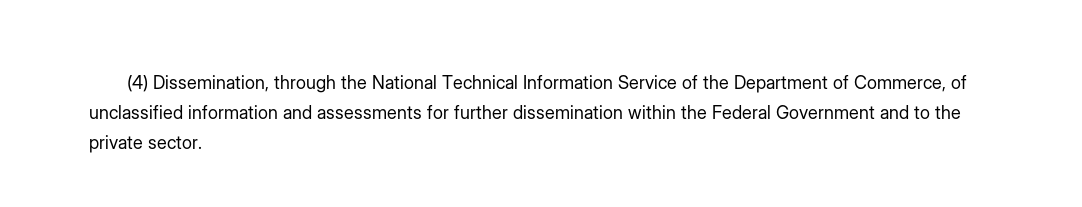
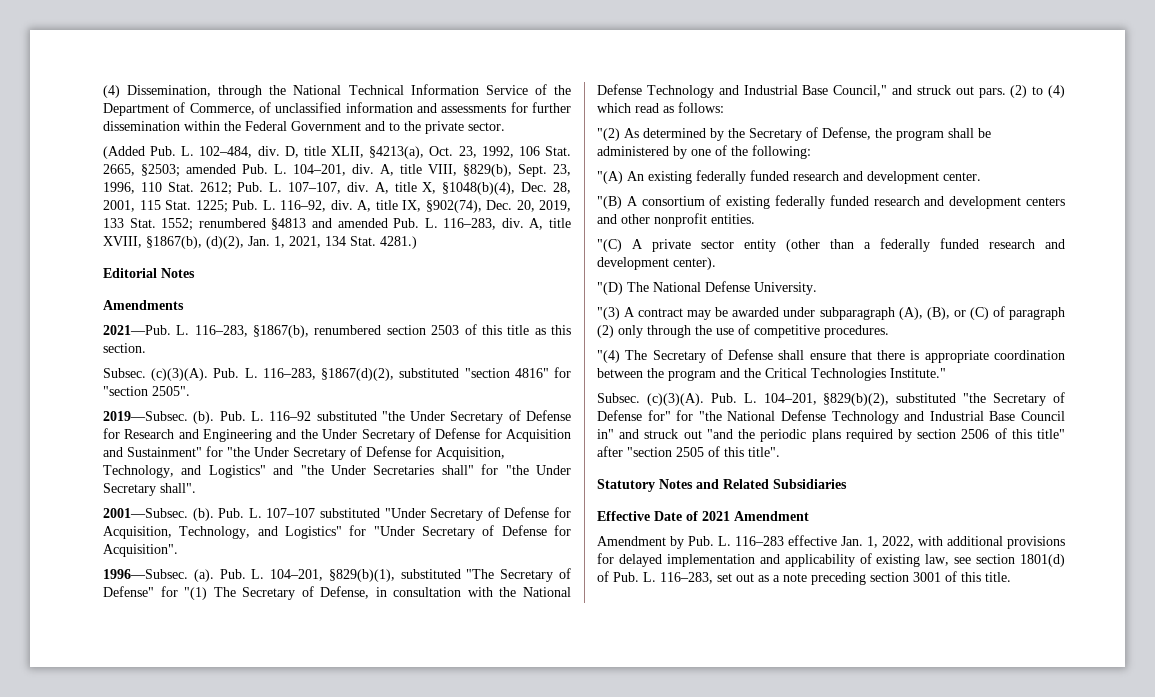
(202, 142) none -> [103,146,571,159] [103,164,571,177] [103,182,572,195] [103,200,571,213] [103,218,571,231] [103,236,417,249] [103,268,195,278] [103,300,184,310] [103,324,572,338] [103,343,146,353] [103,367,571,381] [103,386,190,396] [103,410,571,424] [103,428,571,442] [103,446,505,460] [103,464,571,478] [103,483,196,496] [103,507,572,521] [103,525,571,539] [103,544,178,557] [103,568,571,582] [103,586,571,600] [597,84,1065,98] [597,102,724,113] [597,127,991,141] [597,145,811,159] [597,170,981,184] [597,195,1065,209] [597,213,755,227] [597,238,1065,252] [597,257,716,270] [597,281,817,295] [597,306,1065,320] [597,324,889,338] [597,349,1065,363] [597,368,946,381] [597,392,1065,406] [597,410,1065,424] [597,428,1065,442] [597,446,780,457] [597,479,847,492] [597,511,809,521] [597,535,1065,549] [597,553,1065,567] [597,571,1011,585] // (Added Pub. L. 102–484, div. D, title XLII, §4213(a), Oct. 23, 1992, 106 Stat. 2665, §2503; amended Pub. L. 104–201, div. A, title VIII, §829(b), Sept. 23, 1996, 110 Stat. 2612; Pub. L. 107–107, div. A, title X, §1048(b)(4), Dec. 28, 2001, 115 Stat. 1225; Pub. L. 116–92, div. A, title IX, §902(74), Dec. 20, 2019, 133 Stat. 1552; renumbered §4813 and amended Pub. L. 116–283, div. A, title XVIII, §1867(b), (d)(2), Jan. 1, 2021, 134 Stat. 4281.) // Editorial Notes // Amendments // 2021—Pub. L. 116–283, §1867(b), renumbered section 2503 of this title as this section. // Subsec. (c)(3)(A). Pub. L. 116–283, §1867(d)(2), substituted "section 4816" for "section 2505". // 2019—Subsec. (b). Pub. L. 116–92 substituted "the Under Secretary of Defense for Research and Engineering and the Under Secretary of Defense for Acquisition and Sustainment" for "the Under Secretary of Defense for Acquisition, Technology, and Logistics" and "the Under Secretaries shall" for "the Under Secretary shall". // 2001—Subsec. (b). Pub. L. 107–107 substituted "Under Secretary of Defense for Acquisition, Technology, and Logistics" for "Under Secretary of Defense for Acquisition". // 1996—Subsec. (a). Pub. L. 104–201, §829(b)(1), substituted "The Secretary of Defense" for "(1) The Secretary of Defense, in consultation with the National Defense Technology and Industrial Base Council," and struck out pars. (2) to (4) which read as follows: // "(2) As determined by the Secretary of Defense, the program shall be administered by one of the following: // "(A) An existing federally funded research and development center. // "(B) A consortium of existing federally funded research and development centers and other nonprofit entities. // "(C) A private sector entity (other than a federally funded research and development center). // "(D) The National Defense University. // "(3) A contract may be awarded under subparagraph (A), (B), or (C) of paragraph (2) only through the use of competitive procedures. // "(4) The Secretary of Defense shall ensure that there is appropriate coordination between the program and the Critical Technologies Institute." // Subsec. (c)(3)(A). Pub. L. 104–201, §829(b)(2), substituted "the Secretary of Defense for" for "the National Defense Technology and Industrial Base Council in" and struck out "and the periodic plans required by section 2506 of this title" after "section 2505 of this title". // Statutory Notes and Related Subsidiaries // Effective Date of 2021 Amendment // Amendment by Pub. L. 116–283 effective Jan. 1, 2022, with additional provisions for delayed implementation and applicability of existing law, see section 1801(d) of Pub. L. 116–283, set out as a note preceding section 3001 of this title.

